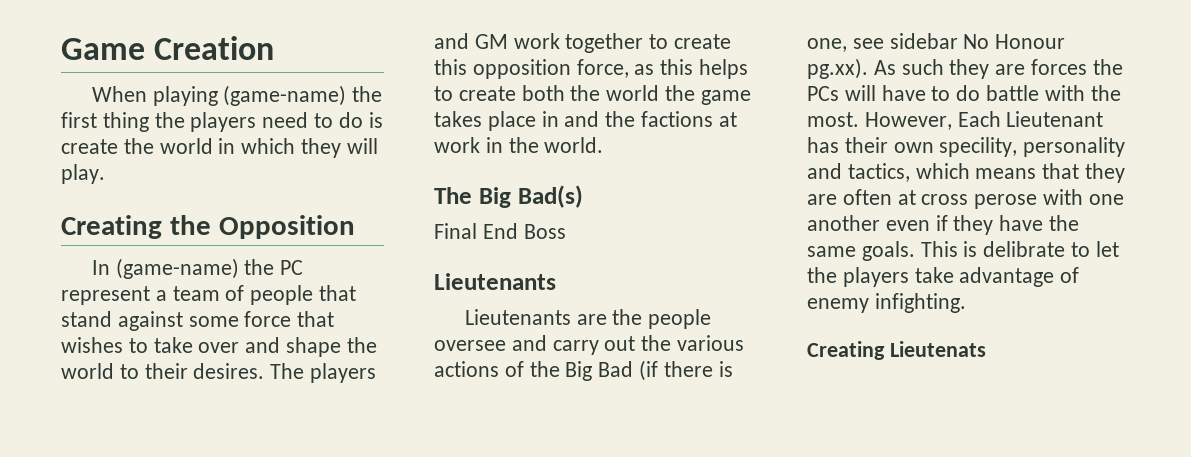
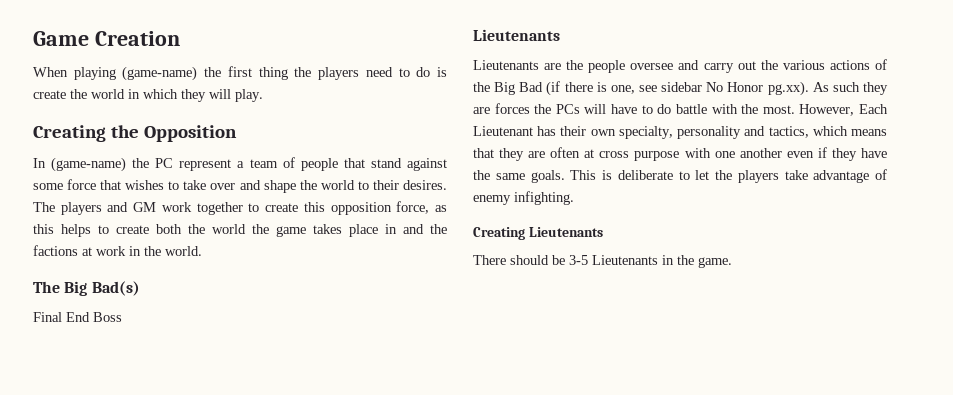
[995,34,1066,49] Honour -> [727,82,764,92] Honor
[939,137,1018,157] specility, -> [618,126,673,139] specialty,
[974,194,1038,209] perose -> [634,151,680,161] purpose
[983,241,1066,257] delibrate -> [617,170,673,180] deliberate
[889,341,986,357] Lieutenats -> [528,227,603,237] [473,255,732,268] Lieutenants // There should be 3-5 Lieutenants in the game.

